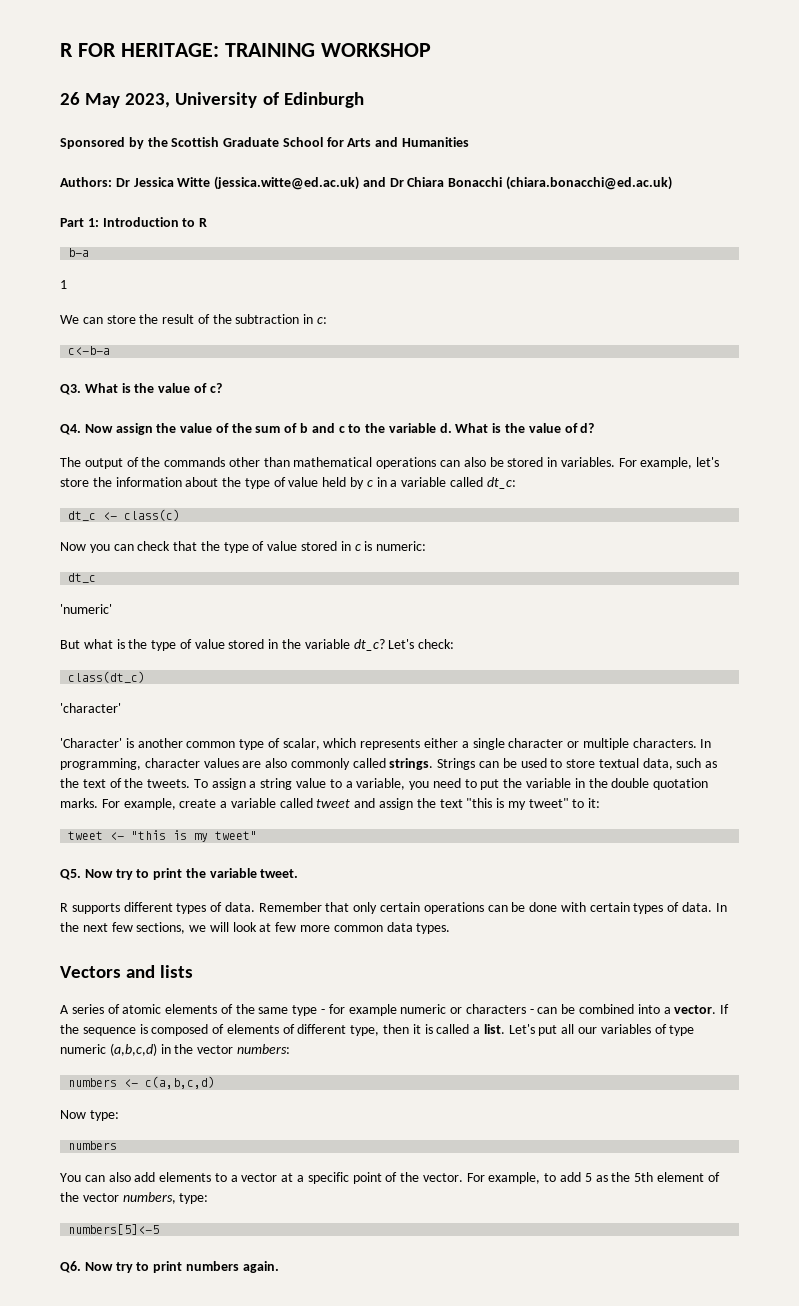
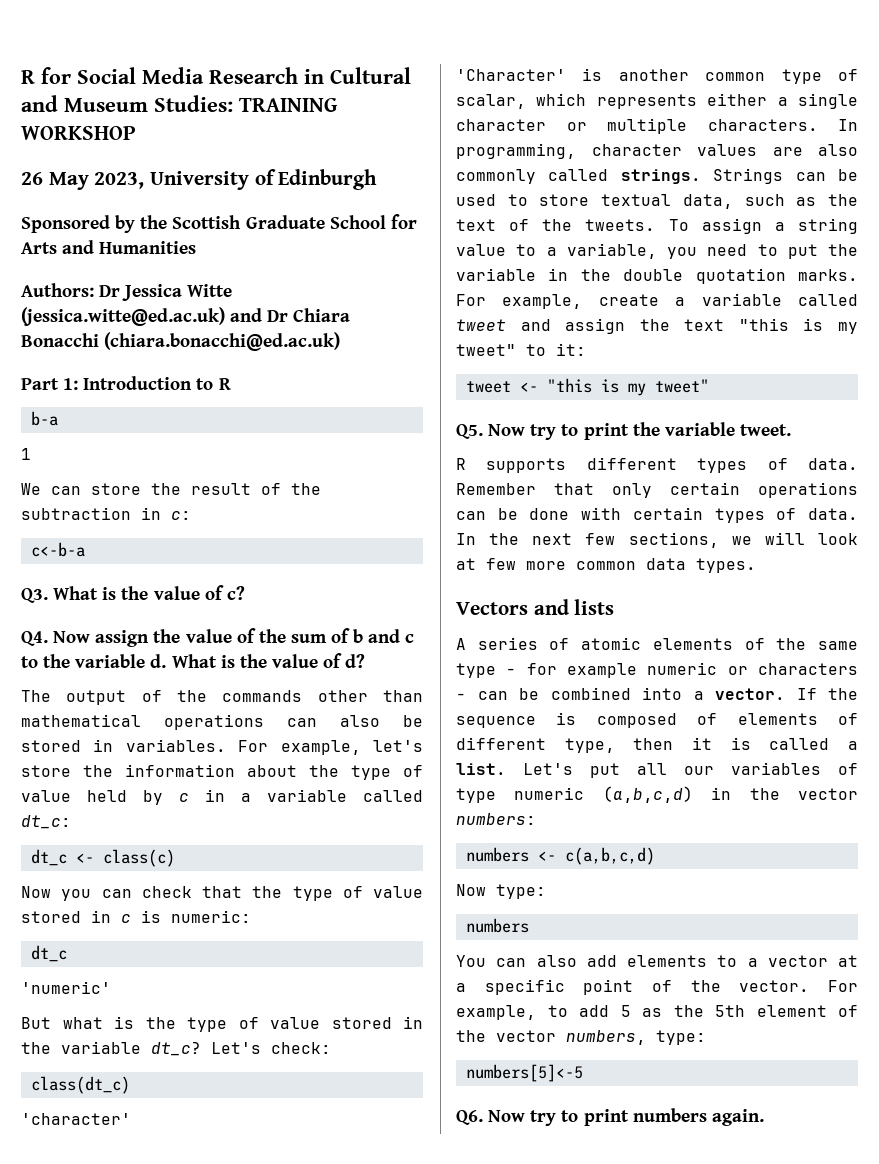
[60,43,219,57] R FOR HERITAGE: -> [21,67,411,84] [21,95,233,112] R for Social Media Research in Cultural and Museum Studies:

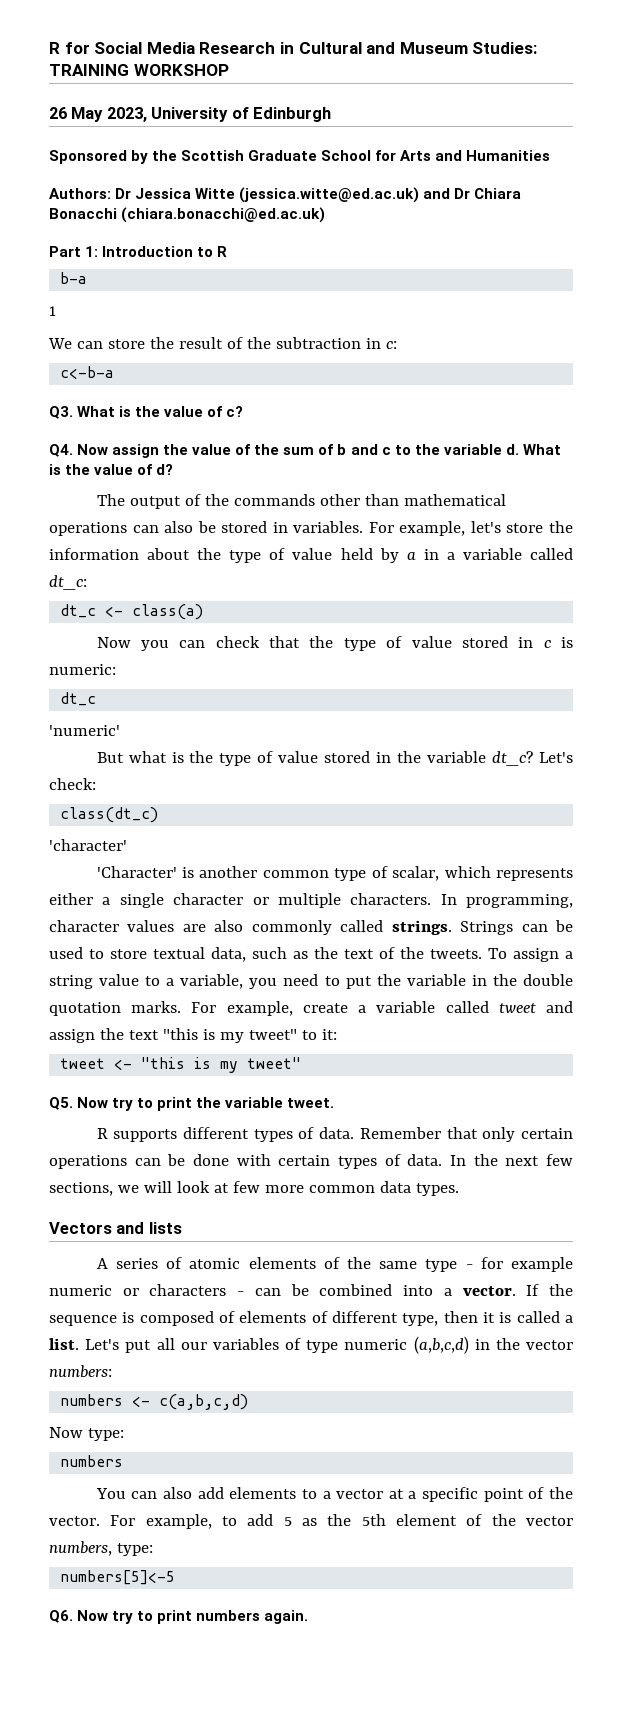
[179,793,189,802] c -> [406,551,416,560] a
[102,849,175,867] class(c) -> [132,604,204,620] class(a)

